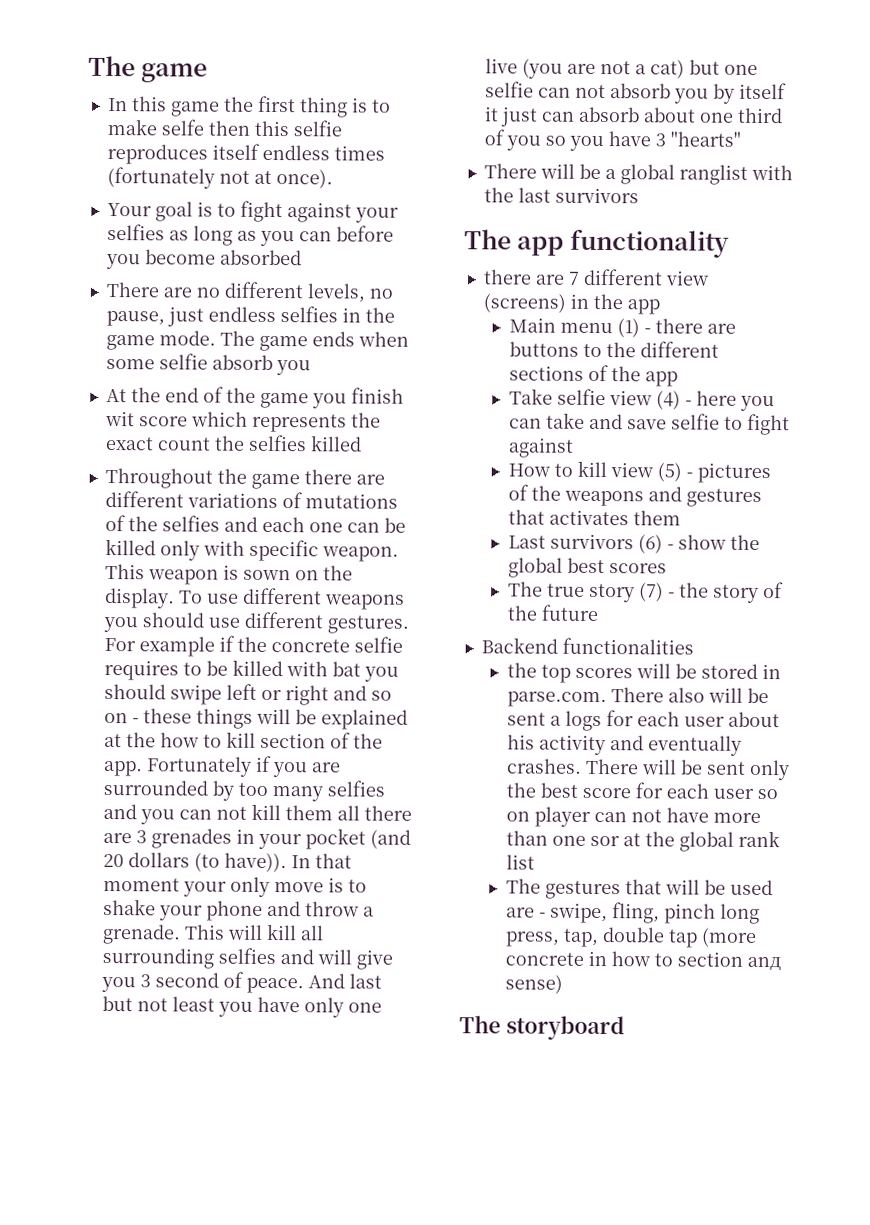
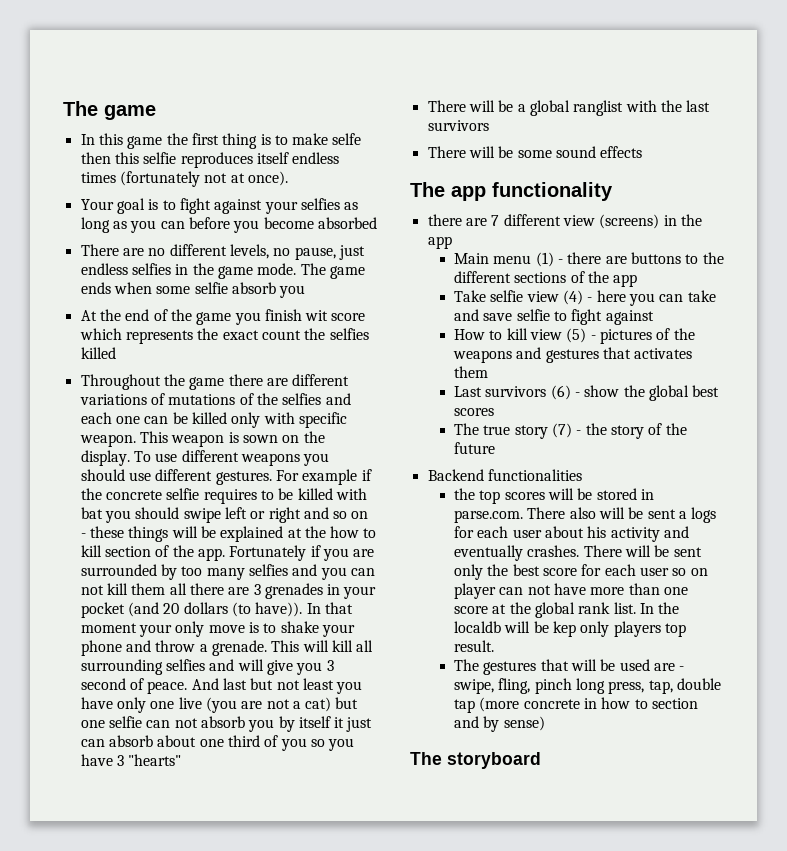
(639, 195) none -> [427,146,643,158] // There will be some sound effects
[589,835,620,847] sor -> [454,606,489,614] score
[505,854,535,870] list -> [613,602,680,614] [454,621,686,637] [454,640,495,652] list. In the localdb will be kep only players top result.
[746,956,781,971] anд -> [454,716,500,732] and by

